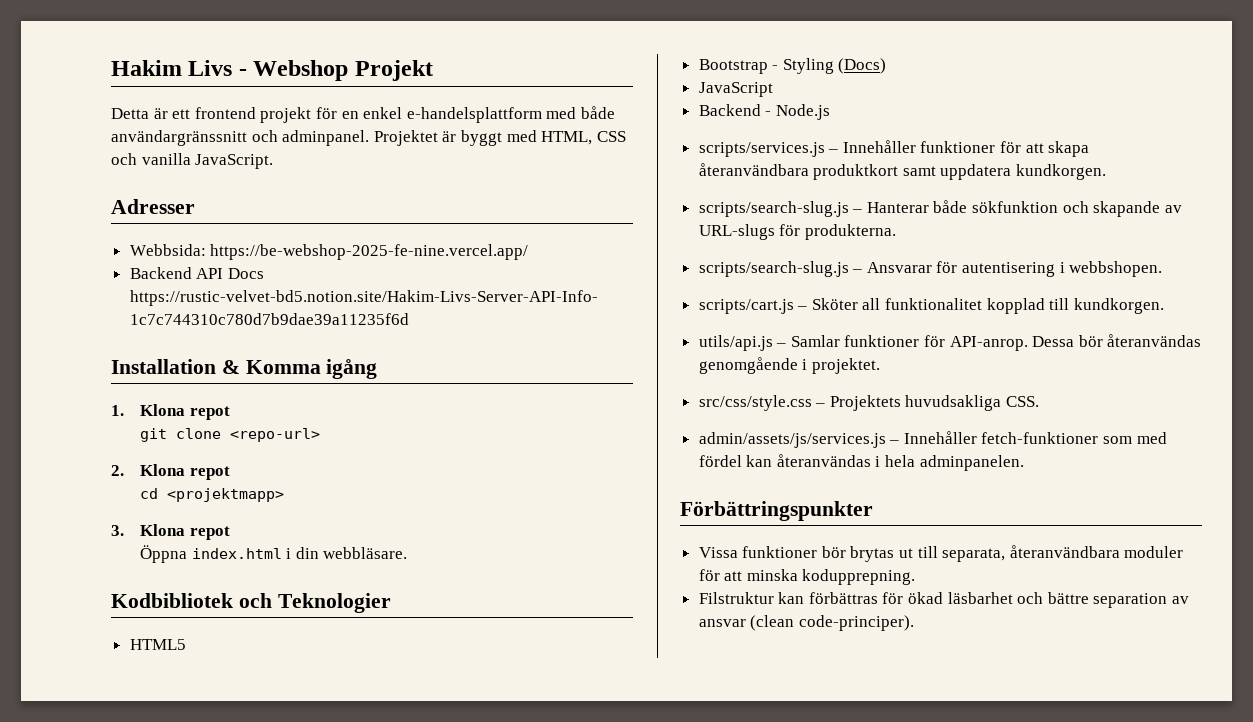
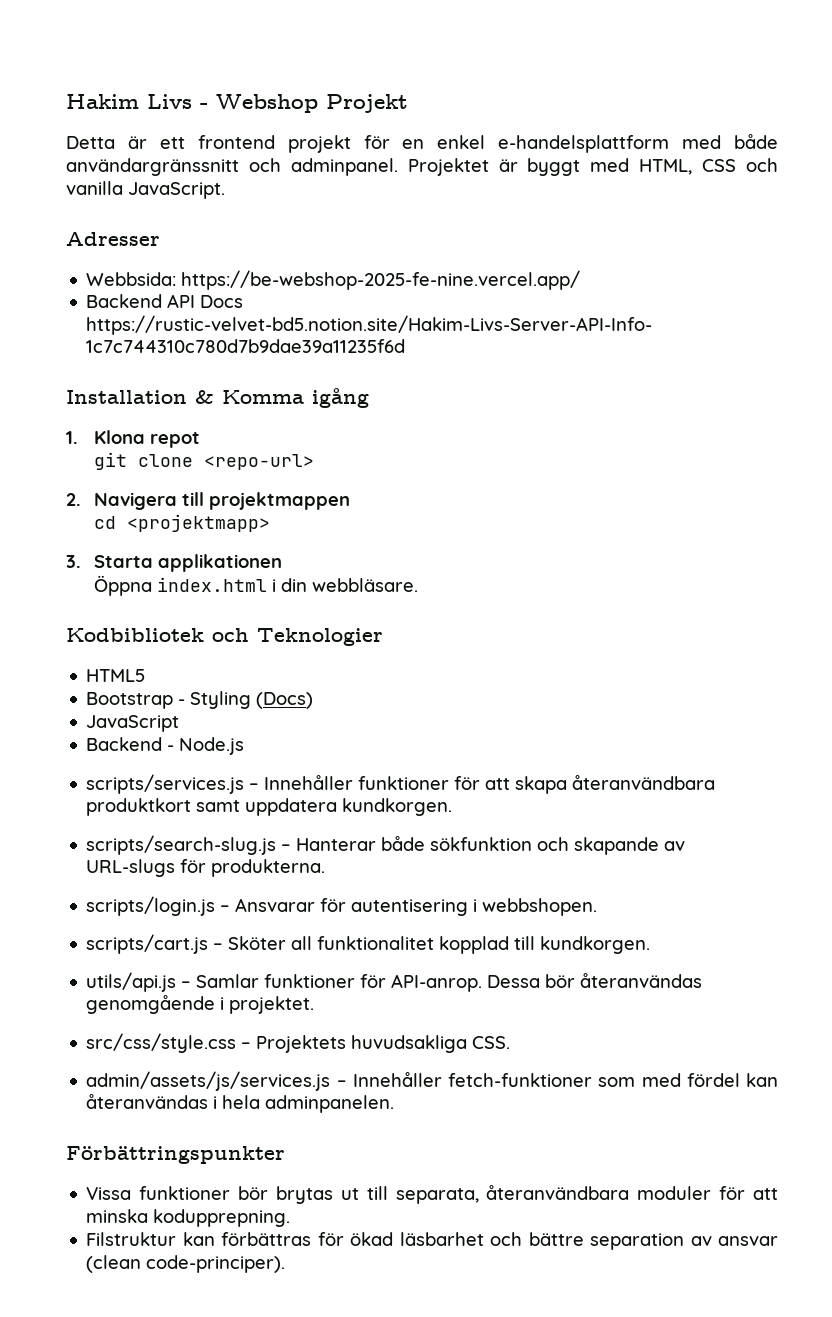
[139,464,230,480] Klona repot -> [93,492,350,510] Navigera till projektmappen
[139,524,230,540] Klona repot -> [93,554,282,572] Starta applikationen
[698,261,849,277] scripts/search-slug.js -> [86,896,216,916] scripts/login.js

